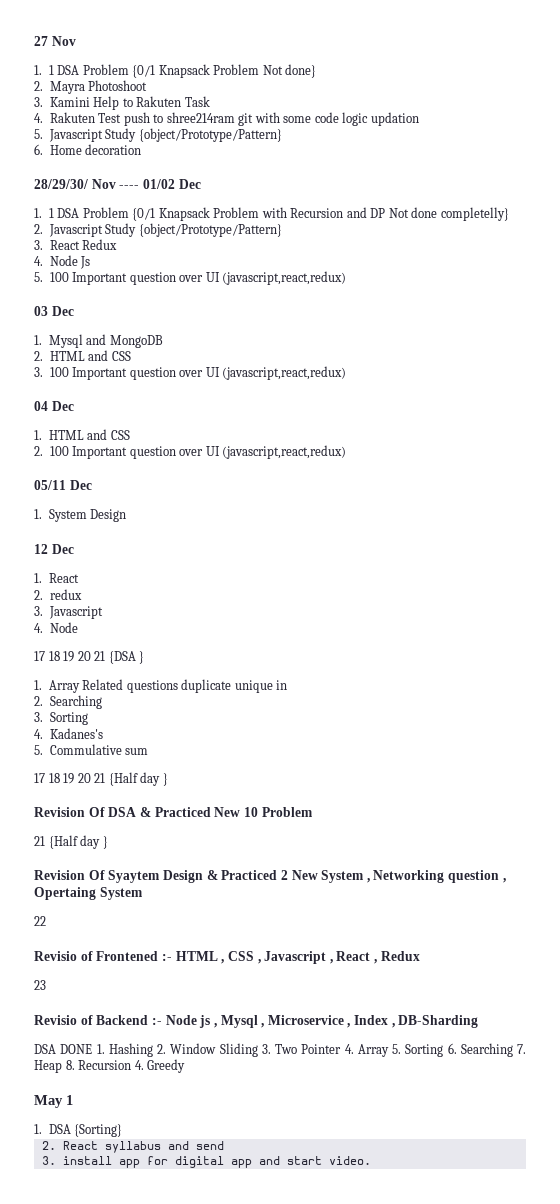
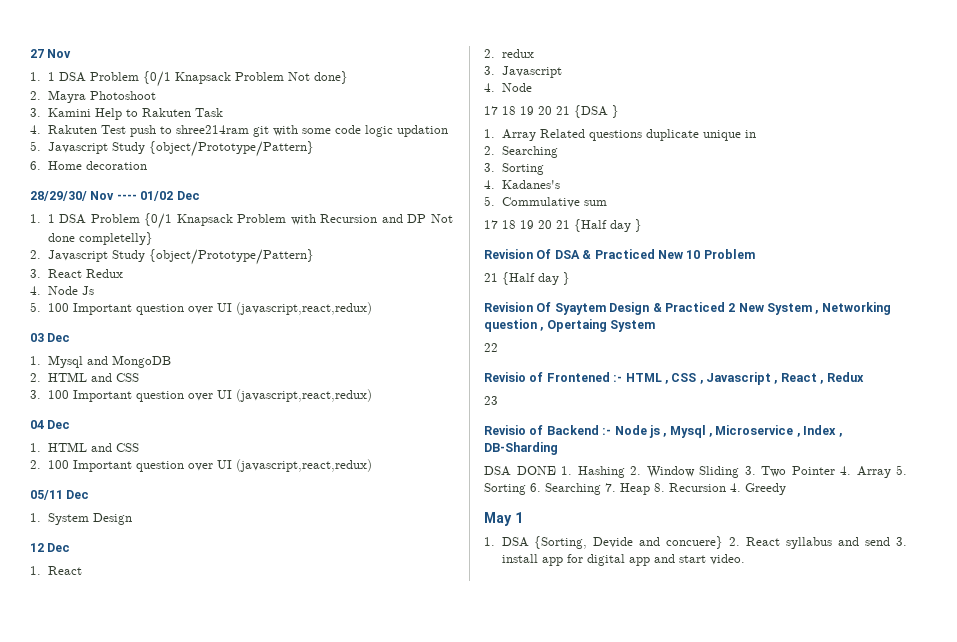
[74,1124,123,1137] {Sorting} // -> [534,536,724,549] {Sorting, Devide and concuere}
(224, 1145) // -> (891, 541) none

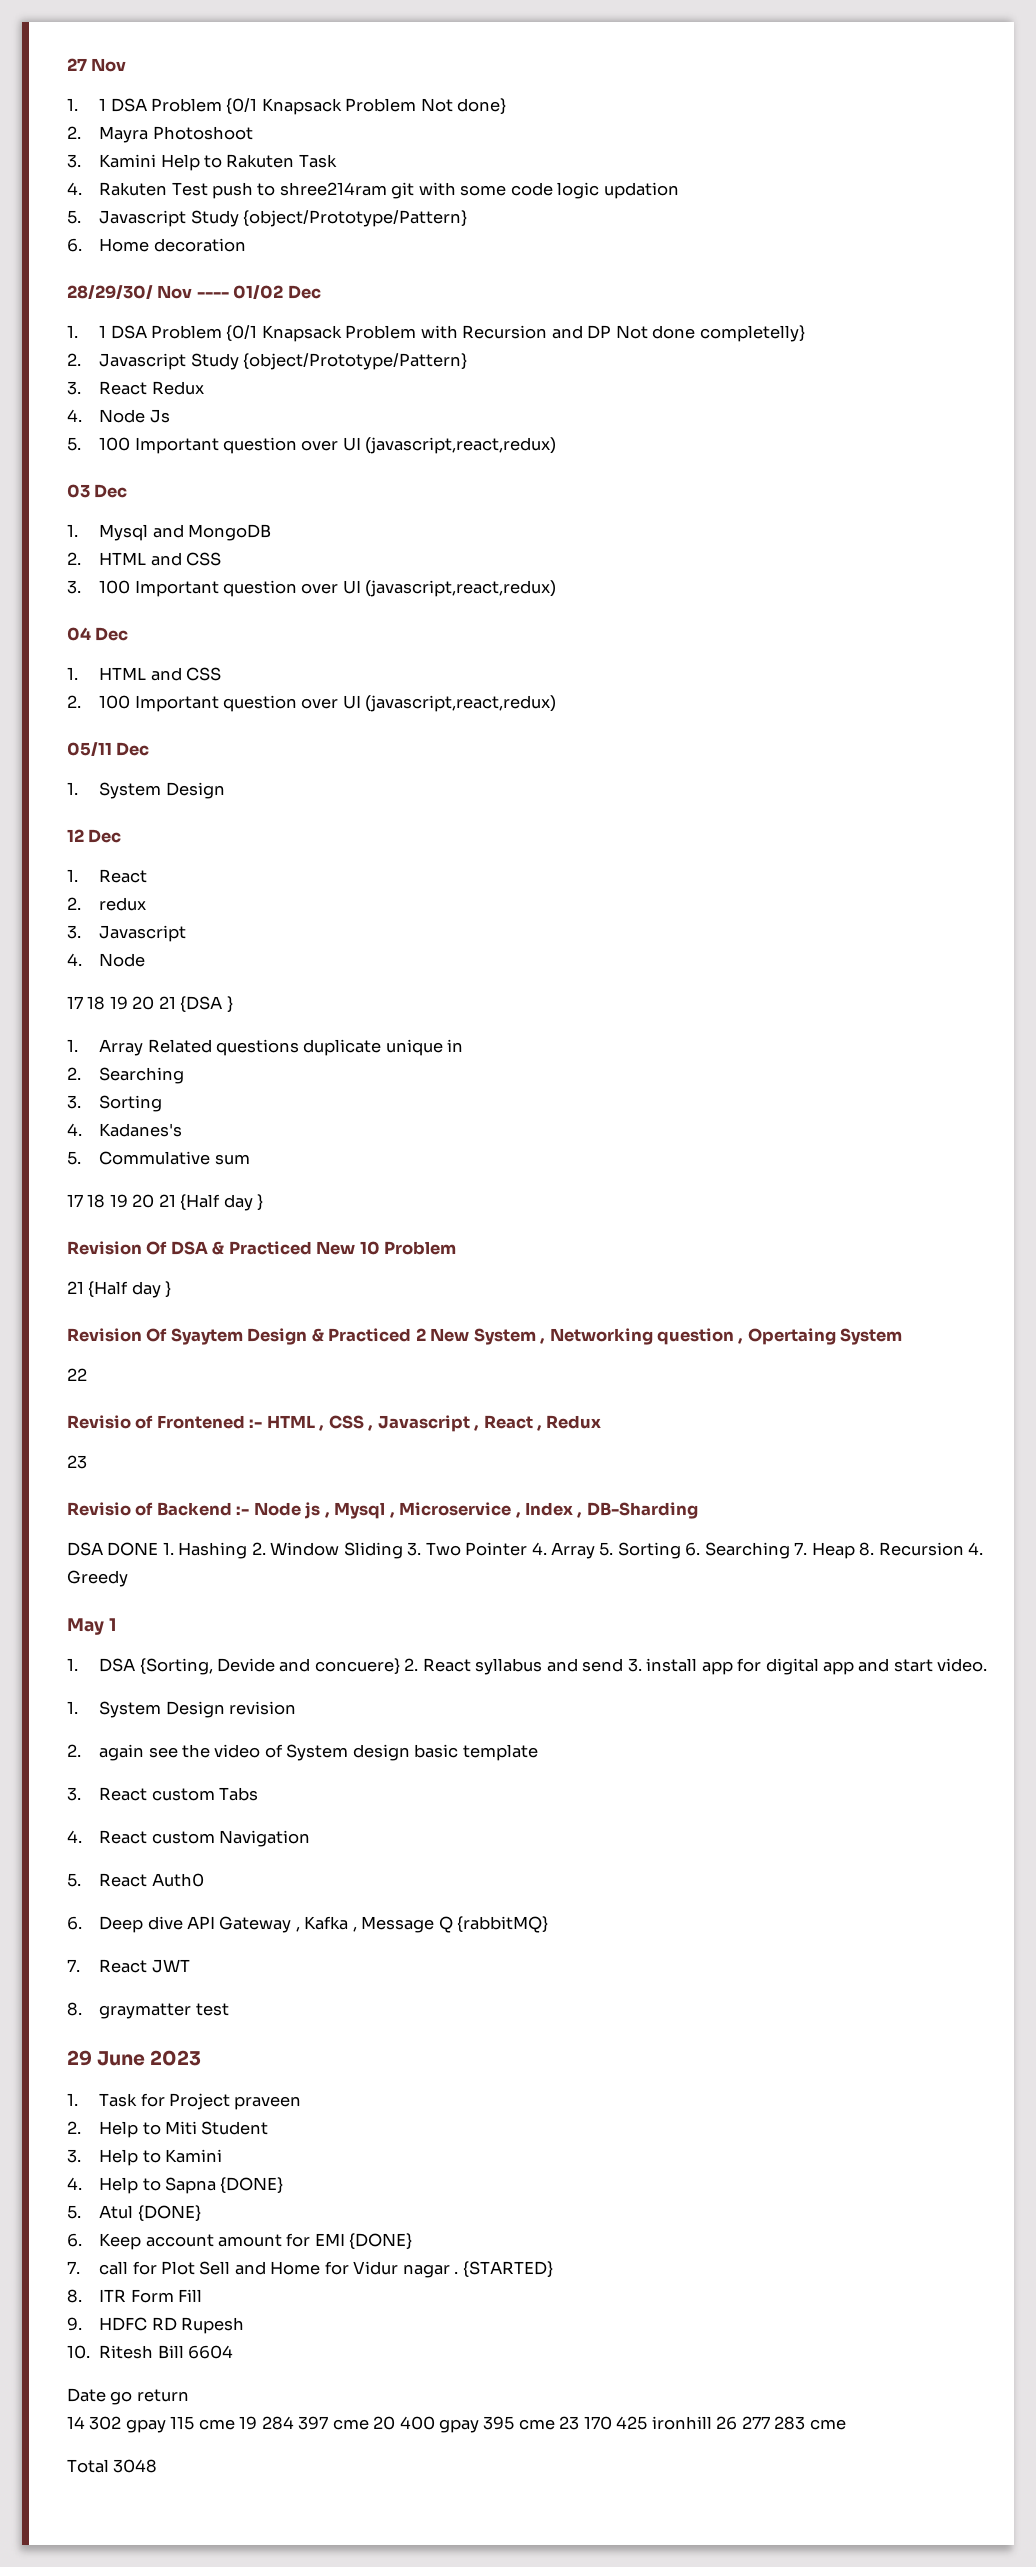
(745, 559) none -> [67,1701,297,1718] [67,1744,538,1761] [67,1787,259,1801] [67,1830,311,1847] [67,1873,204,1887] [67,1916,549,1933] [67,1959,190,1973] [67,2002,229,2019] [67,2050,202,2066] [67,2093,302,2110] [67,2121,269,2138] [67,2149,223,2166] [67,2177,284,2194] [67,2205,201,2222] [67,2233,413,2250] [67,2261,553,2278] [67,2289,203,2303] [67,2317,245,2334] [67,2345,234,2359] [67,2388,189,2405] [67,2416,846,2433] [67,2459,158,2473] // 1. System Design revision // 2. again see the video of System design basic template // 3. React custom Tabs // 4. React custom Navigation // 5. React Auth0 // 6. Deep dive API Gateway , Kafka , Message Q {rabbitMQ} // 7. React JWT // 8. graymatter test // 29 June 2023 // 1. Task for Project praveen // 2. Help to Miti Student // 3. Help to Kamini // 4. Help to Sapna {DONE} // 5. Atul {DONE} // 6. Keep account amount for EMI {DONE} // 7. call for Plot Sell and Home for Vidur nagar . {STARTED} // 8. ITR Form Fill // 9. HDFC RD Rupesh // 10. Ritesh Bill 6604 // Date go return // 14 302 gpay 115 cme 19 284 397 cme 20 400 gpay 395 cme 23 170 425 ironhill 26 277 283 cme // Total 3048

